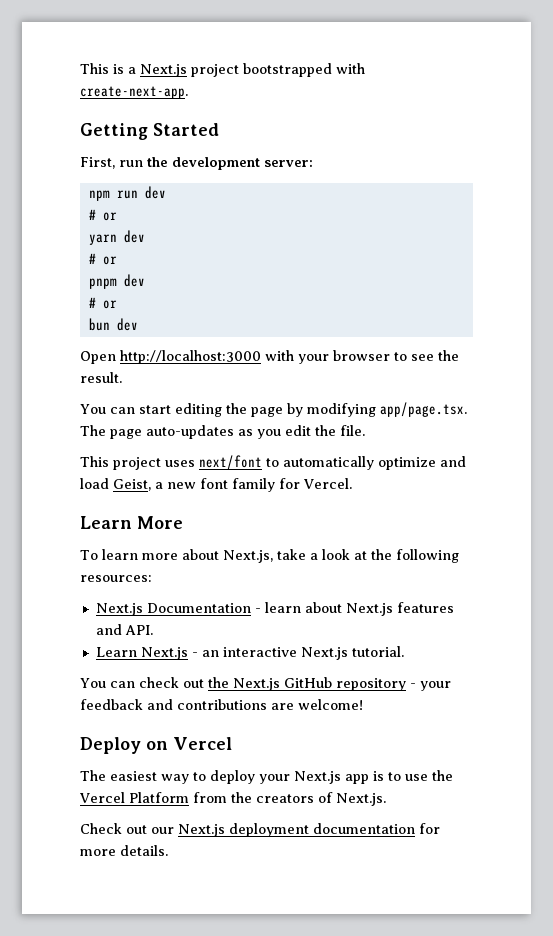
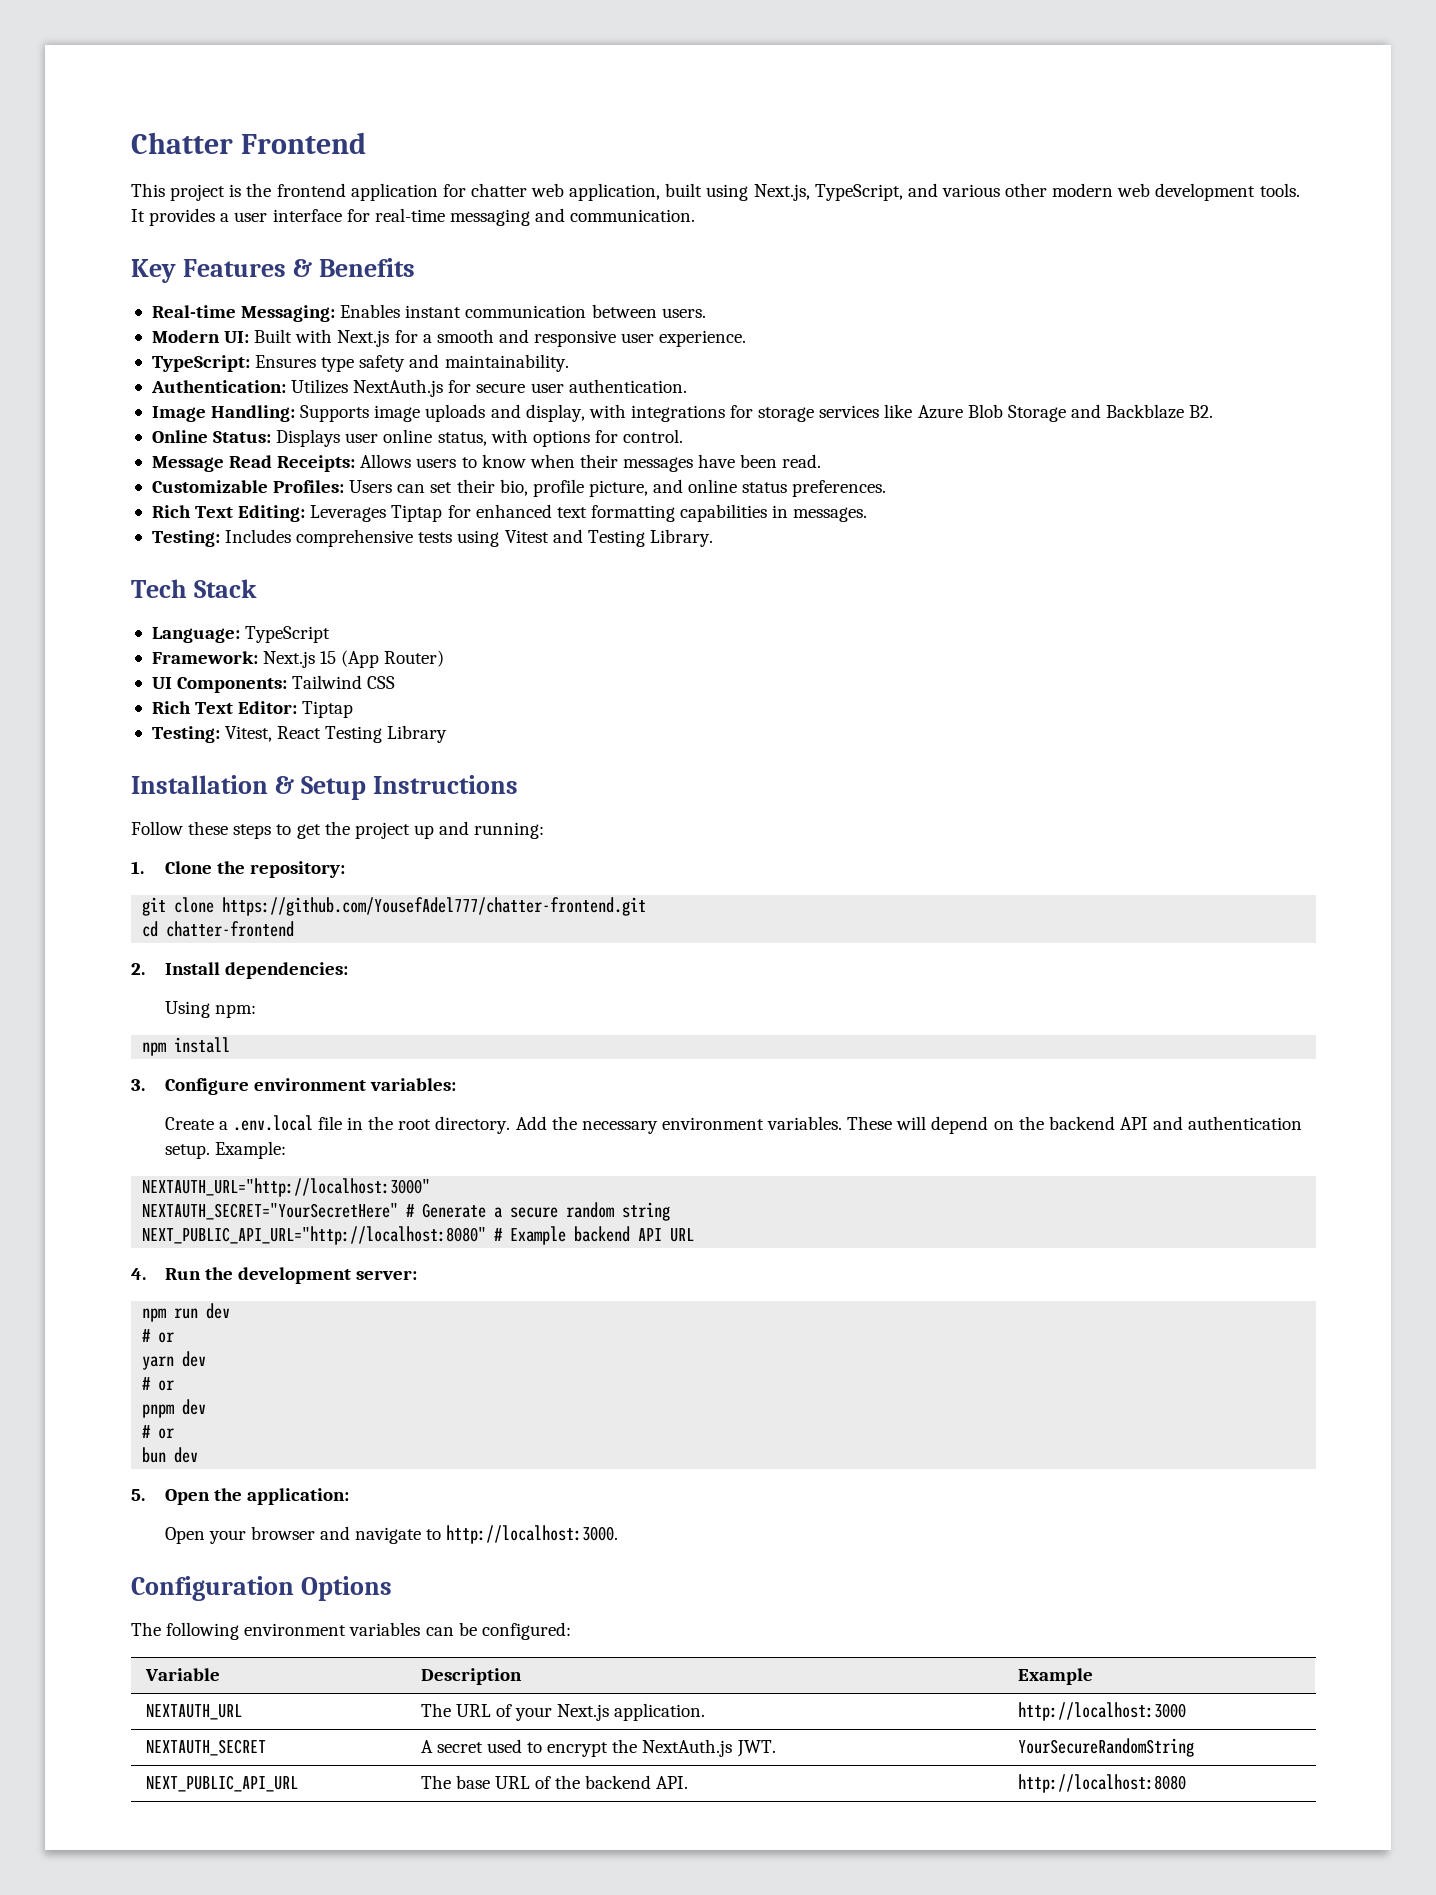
[80,63,365,77] [80,86,188,99] [80,123,219,140] [80,157,143,169] This is a Next.js project bootstrapped with create-next-app. // Getting Started // First, run -> [131,132,366,154] [131,183,1300,201] [131,208,696,226] [131,258,415,283] [151,304,706,322] [151,329,747,347] [151,354,569,372] [150,379,687,397] [151,404,1214,422] [151,429,684,447] [151,454,822,472] [151,479,887,497] [151,504,868,522] [151,529,713,547] [131,579,257,598] [151,626,331,643] [151,650,445,668] [151,675,396,693] [151,701,354,718] [151,725,448,743] [131,775,518,800] [131,821,545,839] [131,861,345,878] [142,897,647,916] [142,921,295,937] [131,962,348,979] [164,1001,256,1018] [142,1037,231,1056] [131,1078,456,1095] [164,1115,1303,1134] [164,1141,286,1159] [142,1178,431,1197] [142,1202,671,1221] [142,1226,695,1245] [131,1268,201,1280] Chatter Frontend // This project is the frontend application for chatter web application, built using Next.js, TypeScript, and various other modern web development tools. It provides a user interface for real-time messaging and communication. // Key Features & Benefits // Real-time Messaging: Enables instant communication between users. // Modern UI: Built with Next.js for a smooth and responsive user experience. // TypeScript: Ensures type safety and maintainability. // Authentication: Utilizes NextAuth.js for secure user authentication. // Image Handling: Supports image uploads and display, with integrations for storage services like Azure Blob Storage and Backblaze B2. // Online Status: Displays user online status, with options for control. // Message Read Receipts: Allows users to know when their messages have been read. // Customizable Profiles: Users can set their bio, profile picture, and online status preferences. // Rich Text Editing: Leverages Tiptap for enhanced text formatting capabilities in messages. // Testing: Includes comprehensive tests using Vitest and Testing Library. // Tech Stack // Language: TypeScript // Framework: Next.js 15 (App Router) // UI Components: Tailwind CSS // Rich Text Editor: Tiptap // Testing: Vitest, React Testing Library // Installation & Setup Instructions // Follow these steps to get the project up and running: // 1. Clone the repository: // git clone https://github.com/YousefAdel777/chatter-frontend.git // cd chatter-frontend // 2. Install dependencies: // Using npm: // npm install // 3. Configure environment variables: // Create a .env.local file in the root directory. Add the necessary environment variables. These will depend on the backend API and authentication setup. Example: // NEXTAUTH_URL="http://localhost:3000" // NEXTAUTH_SECRET="YourSecretHere" # Generate a secure random string // NEXT_PUBLIC_API_URL="http://localhost:8080" # Example backend API URL // 4. Run
[80,350,459,364] [80,372,122,383] [80,402,467,417] [80,425,365,439] [80,455,466,470] [80,478,352,492] [80,516,183,529] [80,549,459,563] [80,575,152,582] [95,602,454,616] [95,624,153,635] [95,646,404,660] [80,677,451,691] [80,699,363,710] [80,737,232,754] [80,770,453,784] [79,792,386,806] [80,823,440,837] [80,845,168,856] Open http://localhost:3000 with your browser to see the result. // You can start editing the page by modifying app/page.tsx. The page auto-updates as you edit the file. // This project uses next/font to automatically optimize and load Geist, a new font family for Vercel. // Learn More // To learn more about Next.js, take a look at the following resources: // Next.js Documentation - learn about Next.js features and API. // Learn Next.js - an interactive Next.js tutorial. // You can check out the Next.js GitHub repository - your feedback and contributions are welcome! // Deploy on Vercel // The easiest way to deploy your Next.js app is to use the Vercel Platform from the creators of Next.js. // Check out our Next.js deployment documentation for more details. -> [131,1488,349,1505] [164,1525,619,1544] [131,1576,392,1601] [131,1622,571,1640] [144,1668,220,1681] [420,1668,522,1685] [1017,1668,1093,1685] [145,1704,242,1720] [420,1703,706,1721] [1017,1702,1186,1721] [145,1739,266,1756] [420,1739,776,1757] [1017,1738,1194,1757] [145,1775,298,1792] [420,1775,689,1789] [1017,1774,1186,1793] 5. Open the application: // Open your browser and navigate to http://localhost:3000. // Configuration Options // The following environment variables can be configured: // Variable | Description | Example // NEXTAUTH_URL | The URL of your Next.js application. | http://localhost:3000 // NEXTAUTH_SECRET | A secret used to encrypt the NextAuth.js JWT. | YourSecureRandomString // NEXT_PUBLIC_API_URL | The base URL of the backend API. | http://localhost:8080

